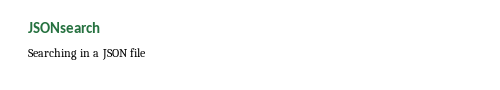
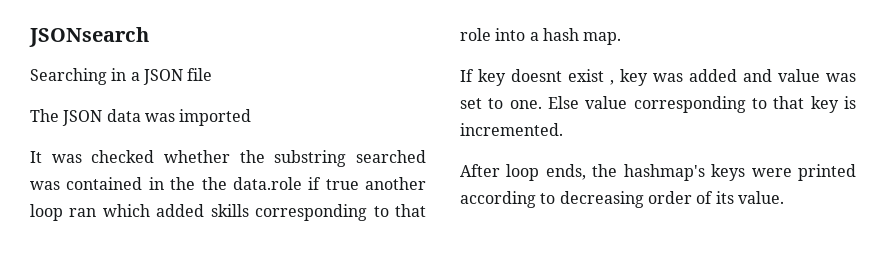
(146, 52) none -> [30,109,252,126] [30,150,427,167] [30,177,426,190] [30,204,426,221] [460,28,622,45] [460,69,856,86] [460,96,856,113] [460,123,563,136] [460,164,856,181] [460,191,784,208] // The JSON data was imported // It was checked whether the substring searched was contained in the the data.role if true another loop ran which added skills corresponding to that role into a hash map. // If key doesnt exist , key was added and value was set to one. Else value corresponding to that key is incremented. // After loop ends, the hashmap's keys were printed according to decreasing order of its value.

